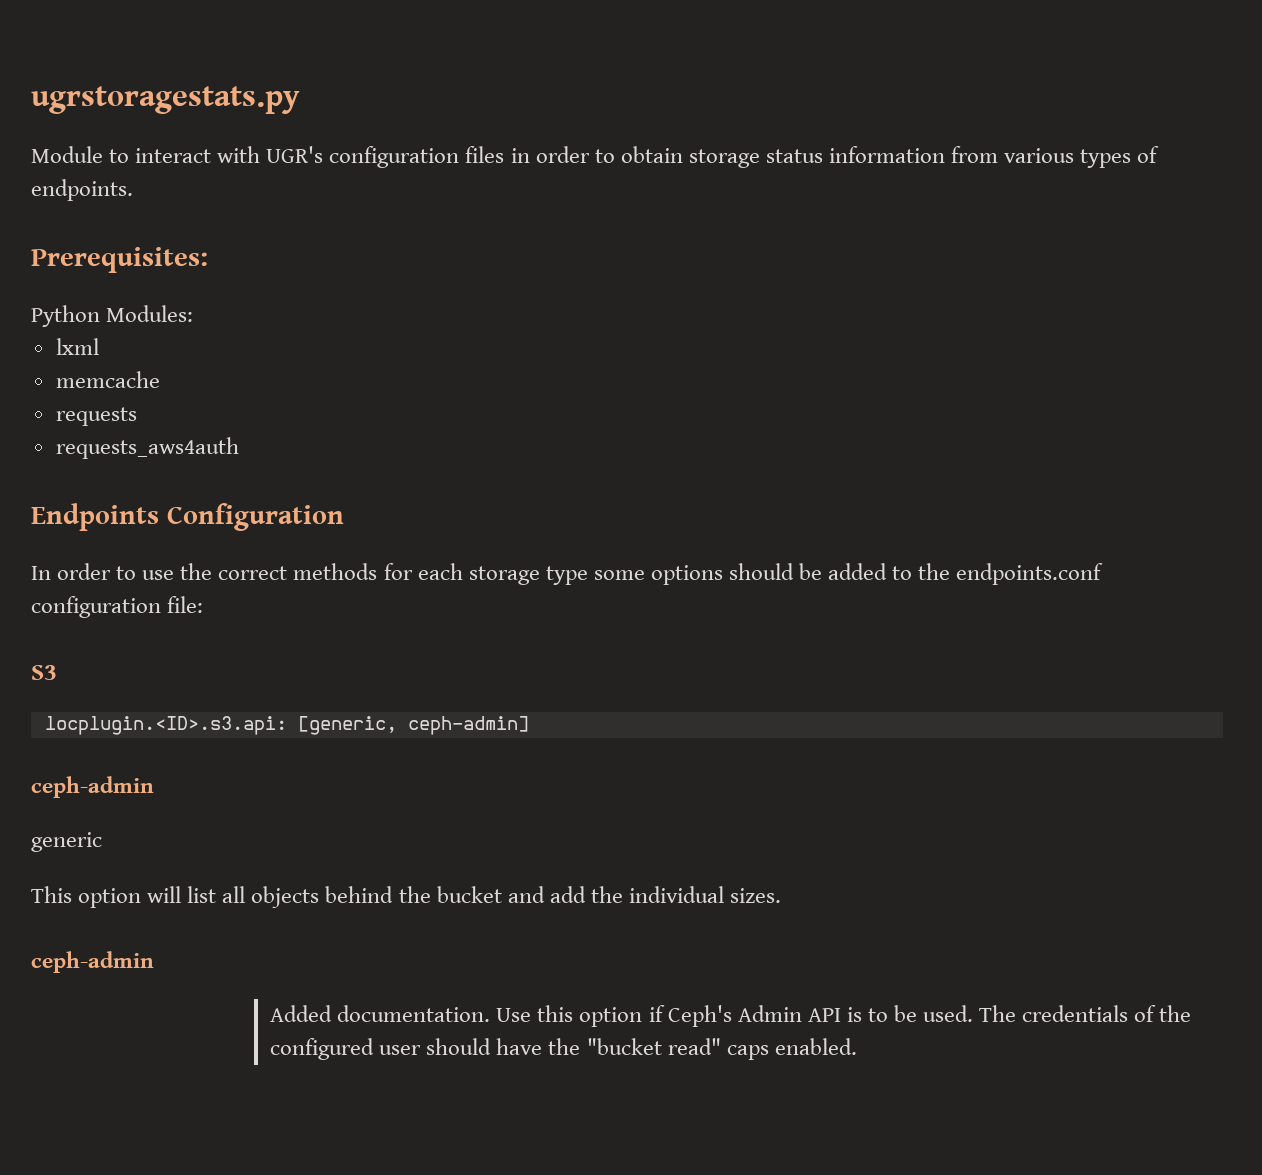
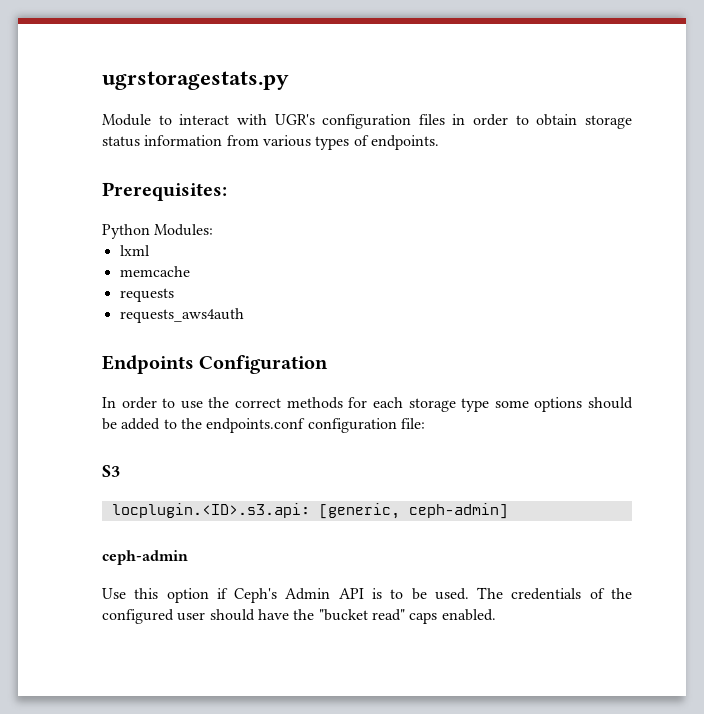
[31,832,102,852] [31,886,781,908] [31,951,154,973] [270,1005,491,1022] generic // This option will list all objects behind the bucket and add the individual sizes. // ceph-admin // Added documentation. -> (188, 557) none

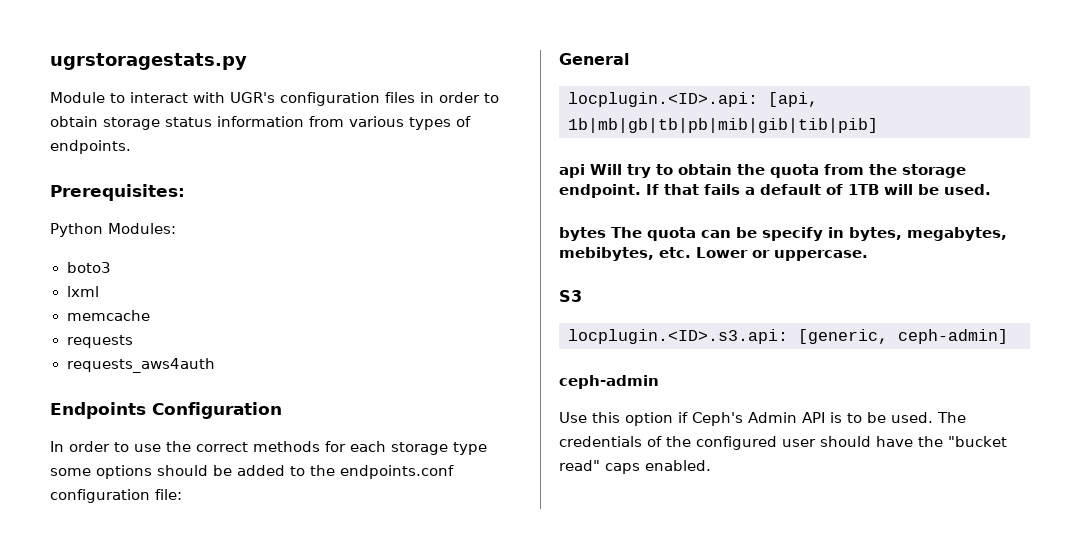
(214, 230) none -> [66,262,111,273] // boto3
(425, 423) none -> [559,53,629,65] [568,92,818,107] [568,118,878,133] [559,164,966,178] [559,184,991,198] [559,227,1007,241] [559,247,868,261] // General // locplugin.<ID>.api: [api, 1b|mb|gb|tb|pb|mib|gib|tib|pib] // api Will try to obtain the quota from the storage endpoint. If that fails a default of 1TB will be used. // bytes The quota can be specify in bytes, megabytes, mebibytes, etc. Lower or uppercase.

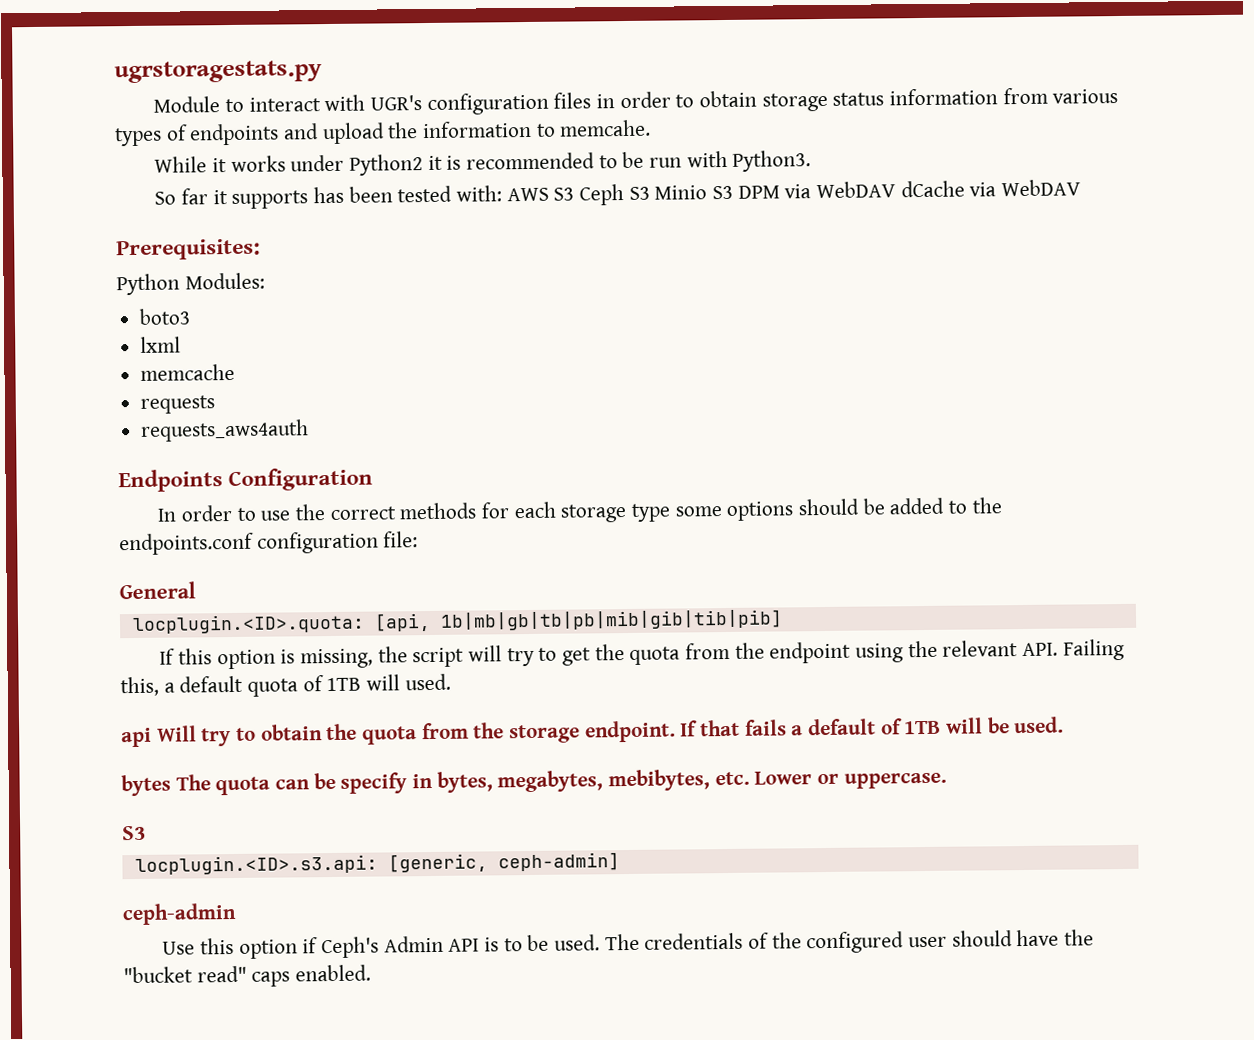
[50,140,131,154] endpoints. -> [189,119,652,146] [154,150,812,176] [154,179,1082,209] endpoints and upload the information to memcahe. // While it works under Python2 it is recommended to be run with Python3. // So far it supports has been tested with: AWS S3 Ceph S3 Minio S3 DPM via WebDAV dCache via WebDAV
[568,92,758,107] locplugin.<ID>.api: -> [131,613,365,635] locplugin.<ID>.quota:
(878, 125) none -> [159,638,1125,670] [120,673,451,697] // If this option is missing, the script will try to get the quota from the endpoint using the relevant API. Failing this, a default quota of 1TB will used.

